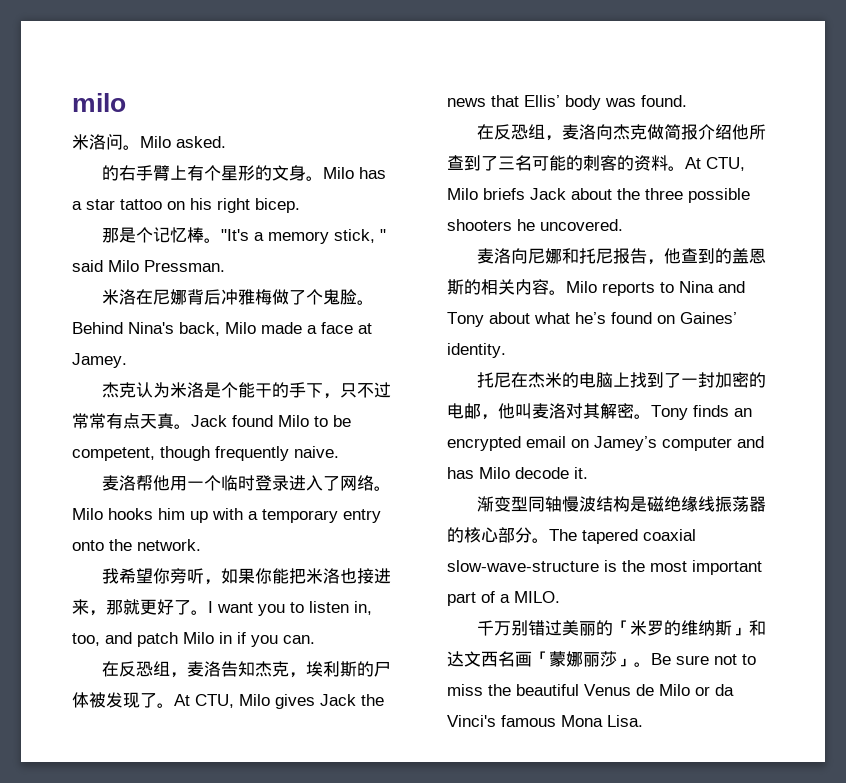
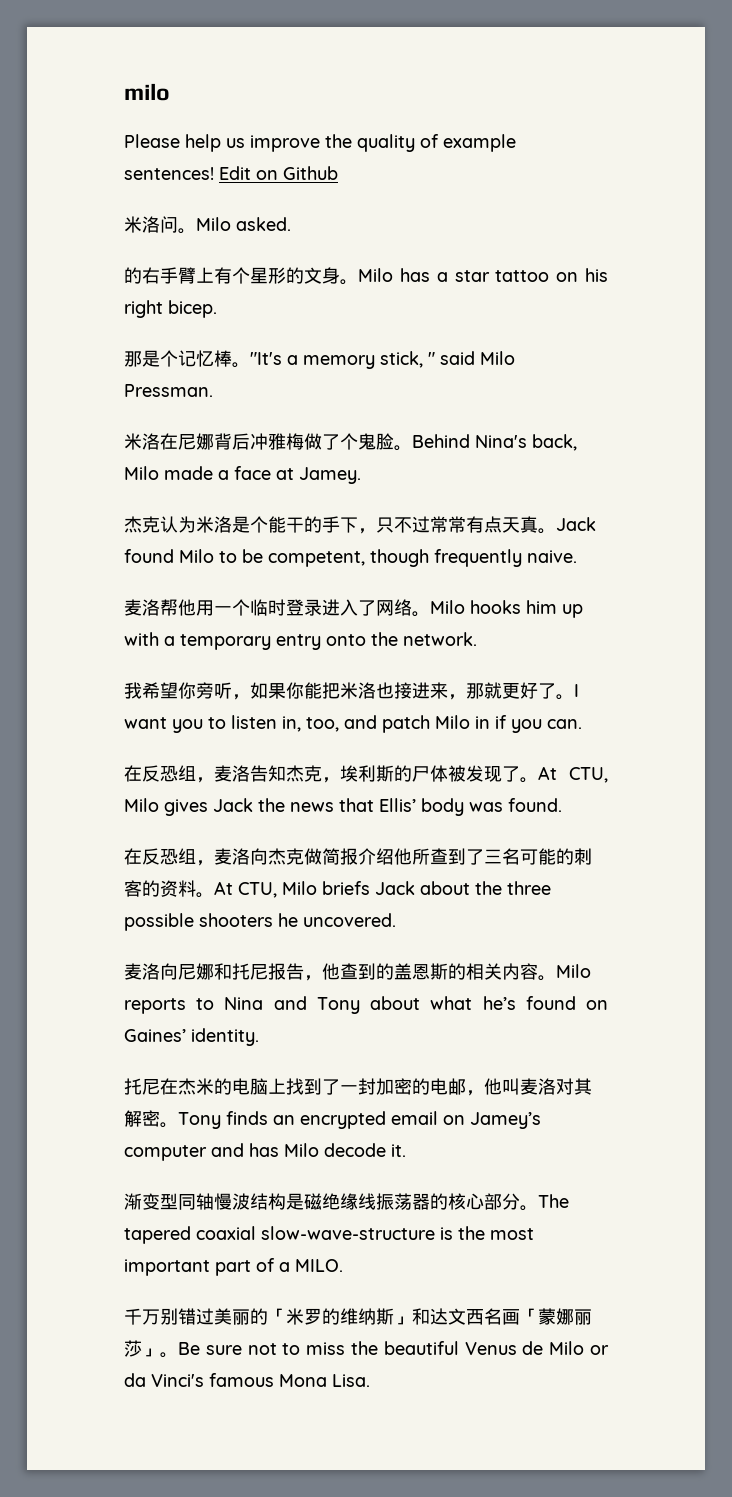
(126, 102) none -> [124,134,516,152] [124,166,338,180] // Please help us improve the quality of example sentences! Edit on Github

